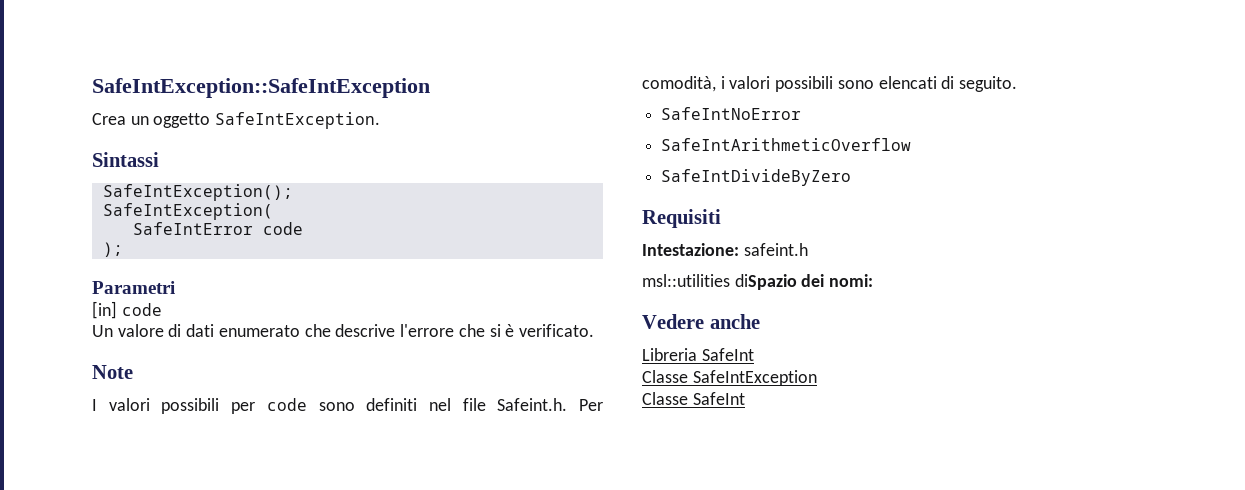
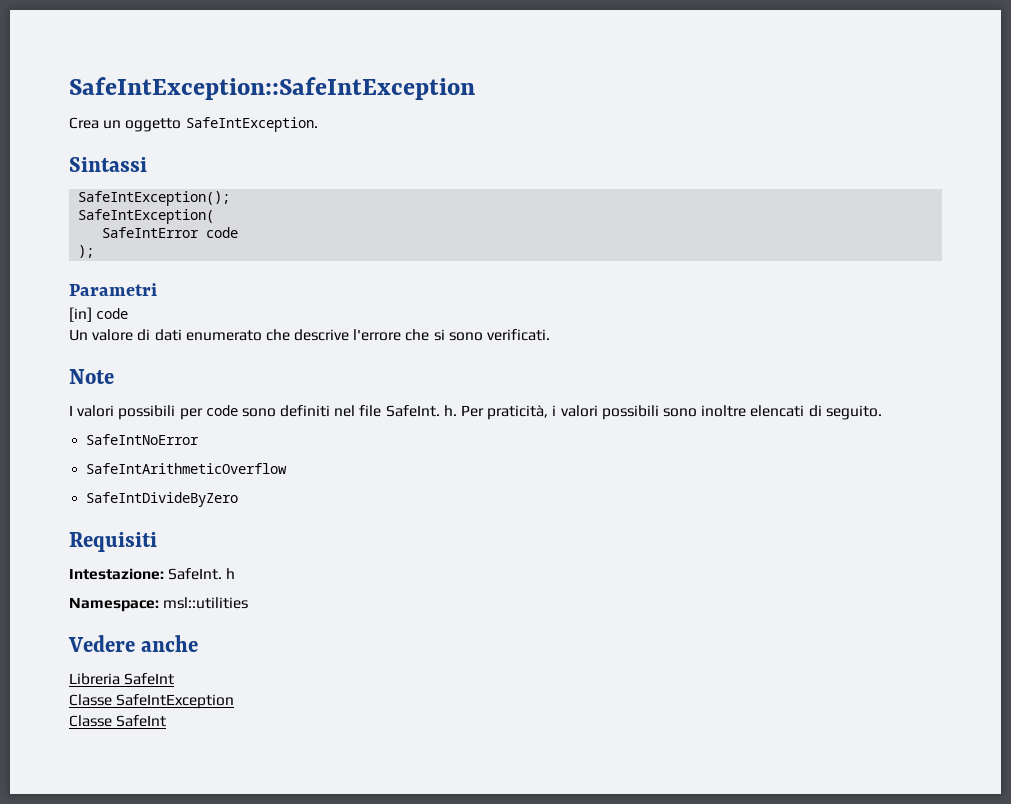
[505,324,594,337] è verificato. -> [448,329,551,341] sono verificati.
[497,398,603,411] [642,76,716,92] Safeint.h. Per comodità, -> [385,405,549,420] SafeInt. h. Per praticità,
(874, 84) none -> [701,405,747,417] inoltre
[743,243,808,256] [642,274,874,290] safeint.h // msl::utilities diSpazio dei nomi: -> [168,568,236,580] [69,597,249,612] SafeInt. h // Namespace: msl::utilities

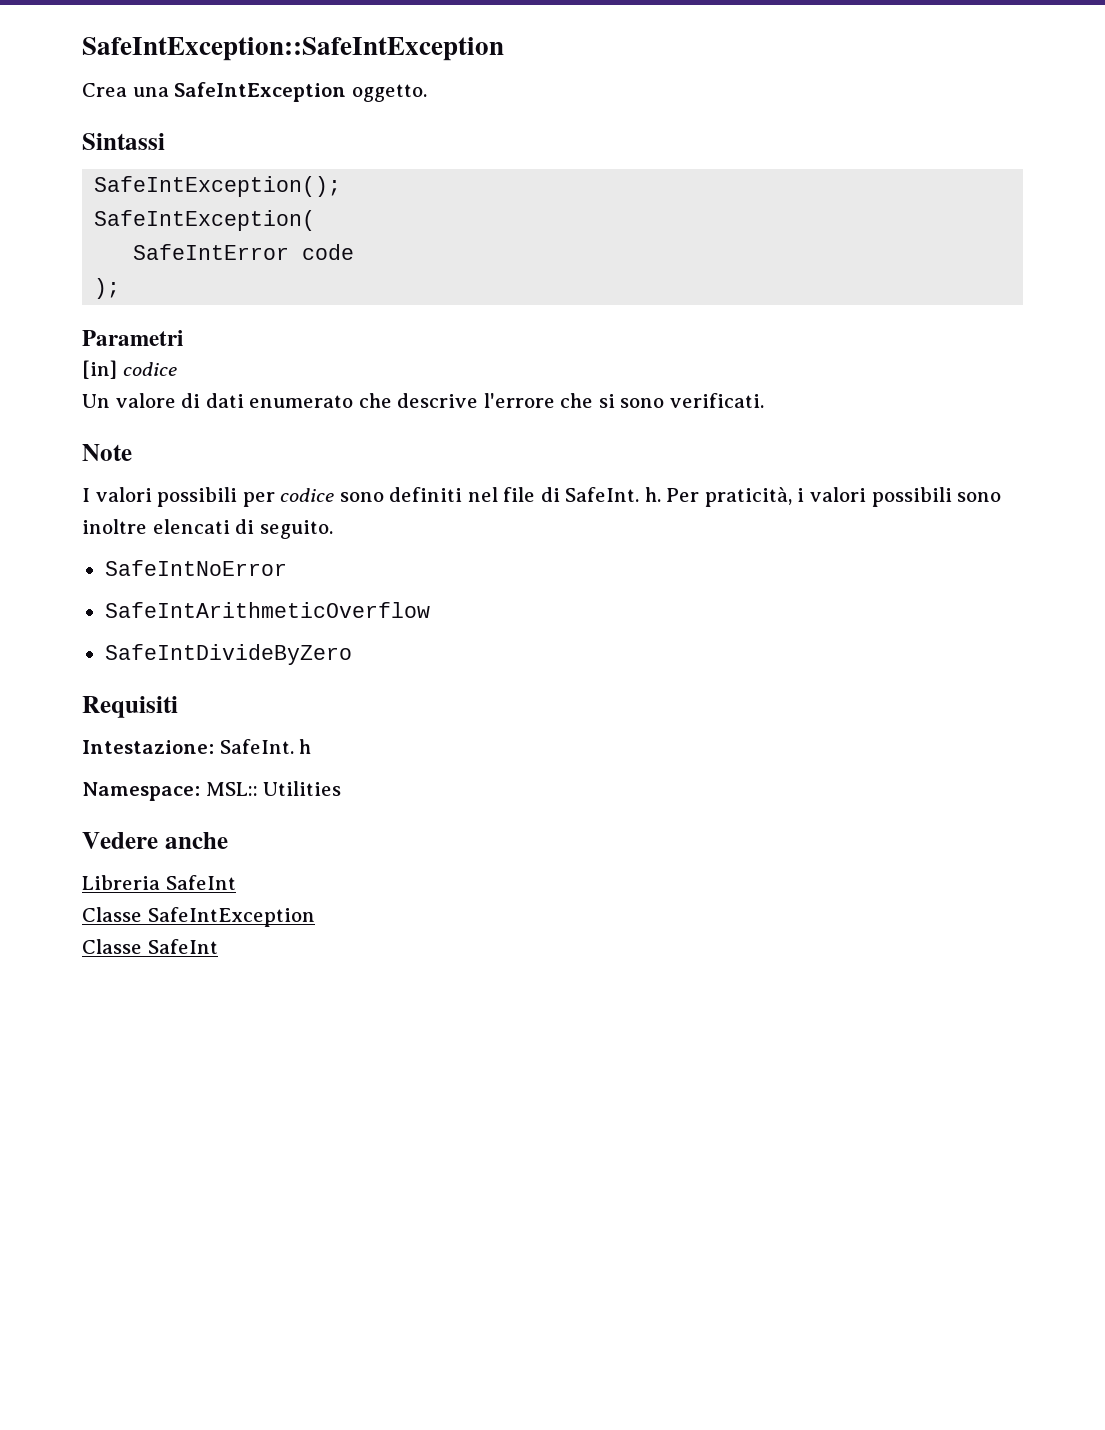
[103,117,318,132] un oggetto SafeIntException. -> [132,82,427,102] una SafeIntException oggetto.
[96,308,129,319] code -> [122,362,177,376] codice
[205,405,238,416] code -> [280,488,335,502] codice
(382, 411) none -> [540,487,560,502] di
[163,597,249,609] msl::utilities -> [205,781,342,796] MSL:: Utilities

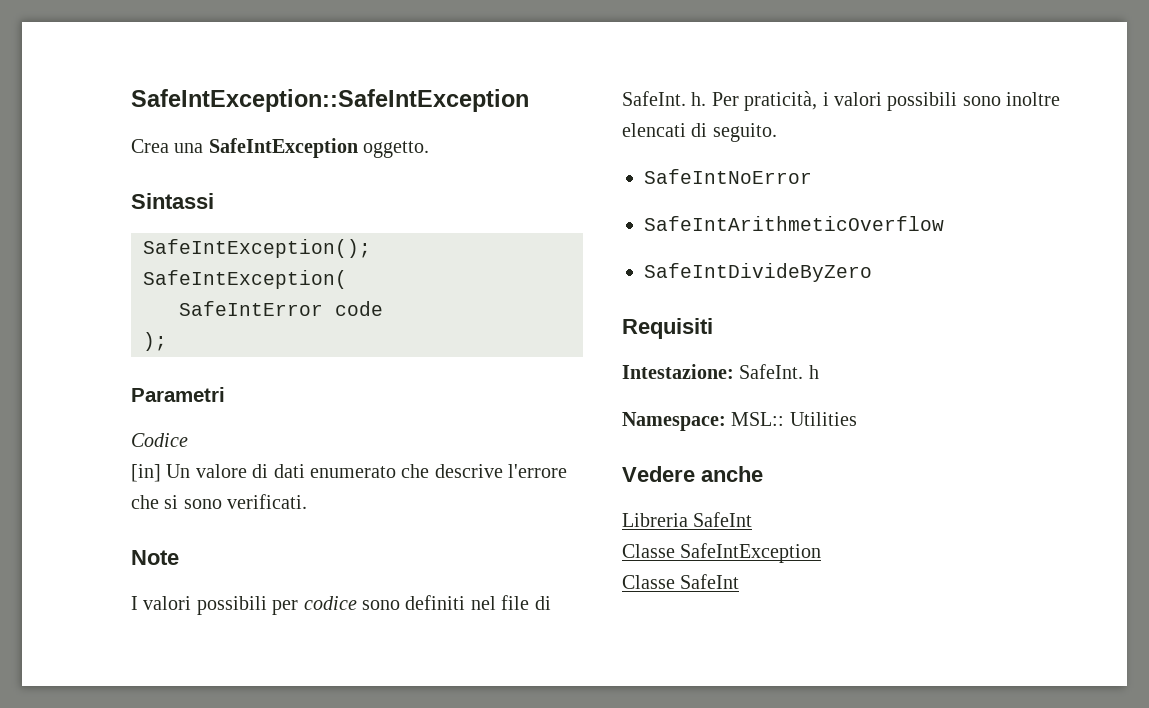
(183, 338) none -> [131,433,188,447] // Codice
[122,362,177,376] codice // -> (161, 473) none

